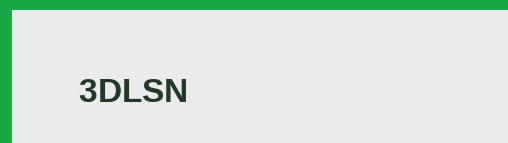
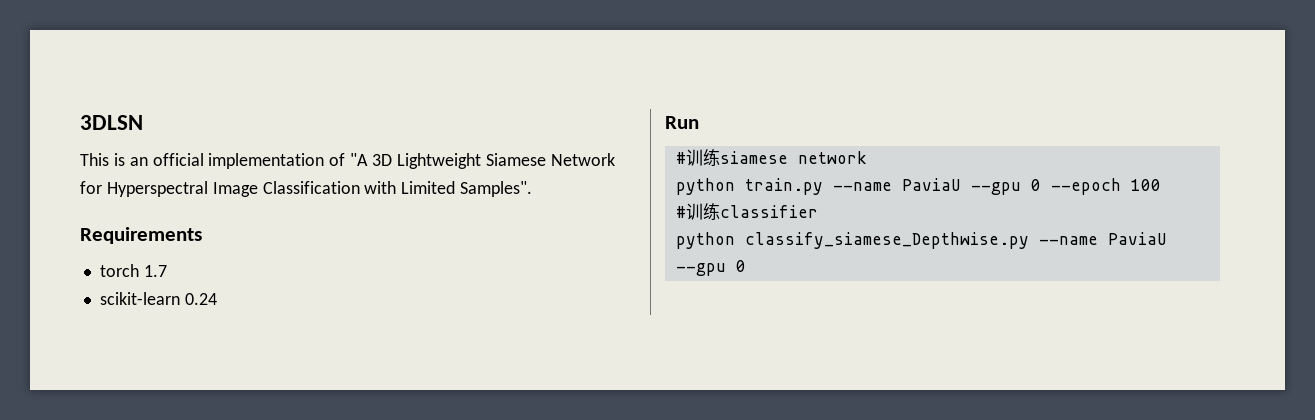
(188, 90) none -> [80,153,615,169] [80,181,533,197] [80,227,202,244] [99,264,167,277] [99,292,217,305] [665,116,699,129] [675,149,867,166] [675,178,1161,195] [675,203,818,220] [675,232,1167,249] [675,260,746,276] // This is an official implementation of "A 3D Lightweight Siamese Network for Hyperspectral Image Classification with Limited Samples". // Requirements // torch 1.7 // scikit-learn 0.24 // Run // #训练siamese network // python train.py --name PaviaU --gpu 0 --epoch 100 // #训练classifier // python classify_siamese_Depthwise.py --name PaviaU --gpu 0

